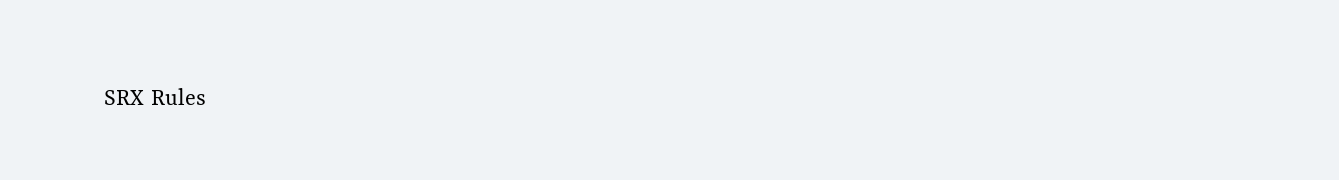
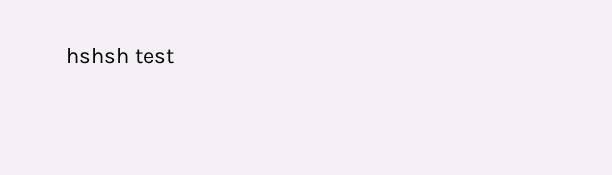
[104,88,206,105] SRX Rules -> [66,48,174,64] hshsh test

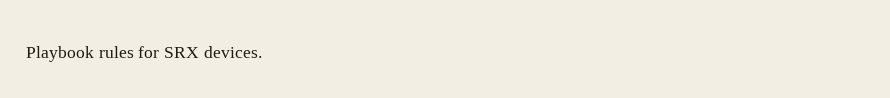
[66,48,174,64] hshsh test -> [26,46,262,62] Playbook rules for SRX devices.

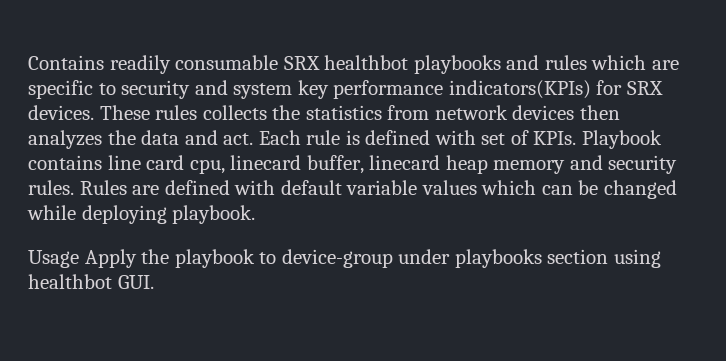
[26,46,262,62] Playbook rules for SRX devices. -> [28,55,679,74] [28,80,663,99] [28,105,620,120] [28,130,662,149] [28,155,678,174] [28,180,677,199] [27,205,256,224] [28,249,661,268] [28,274,154,289] Contains readily consumable SRX healthbot playbooks and rules which are specific to security and system key performance indicators(KPIs) for SRX devices. These rules collects the statistics from network devices then analyzes the data and act. Each rule is defined with set of KPIs. Playbook contains line card cpu, linecard buffer, linecard heap memory and security rules. Rules are defined with default variable values which can be changed while deploying playbook. // Usage Apply the playbook to device-group under playbooks section using healthbot GUI.

